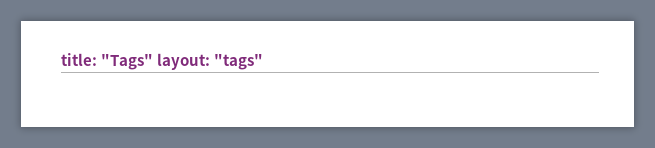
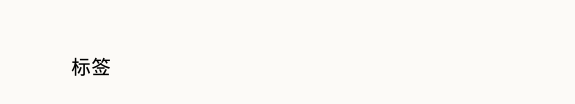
[61,53,264,70] title: "Tags" layout: "tags" -> [71,57,111,76] 标签

